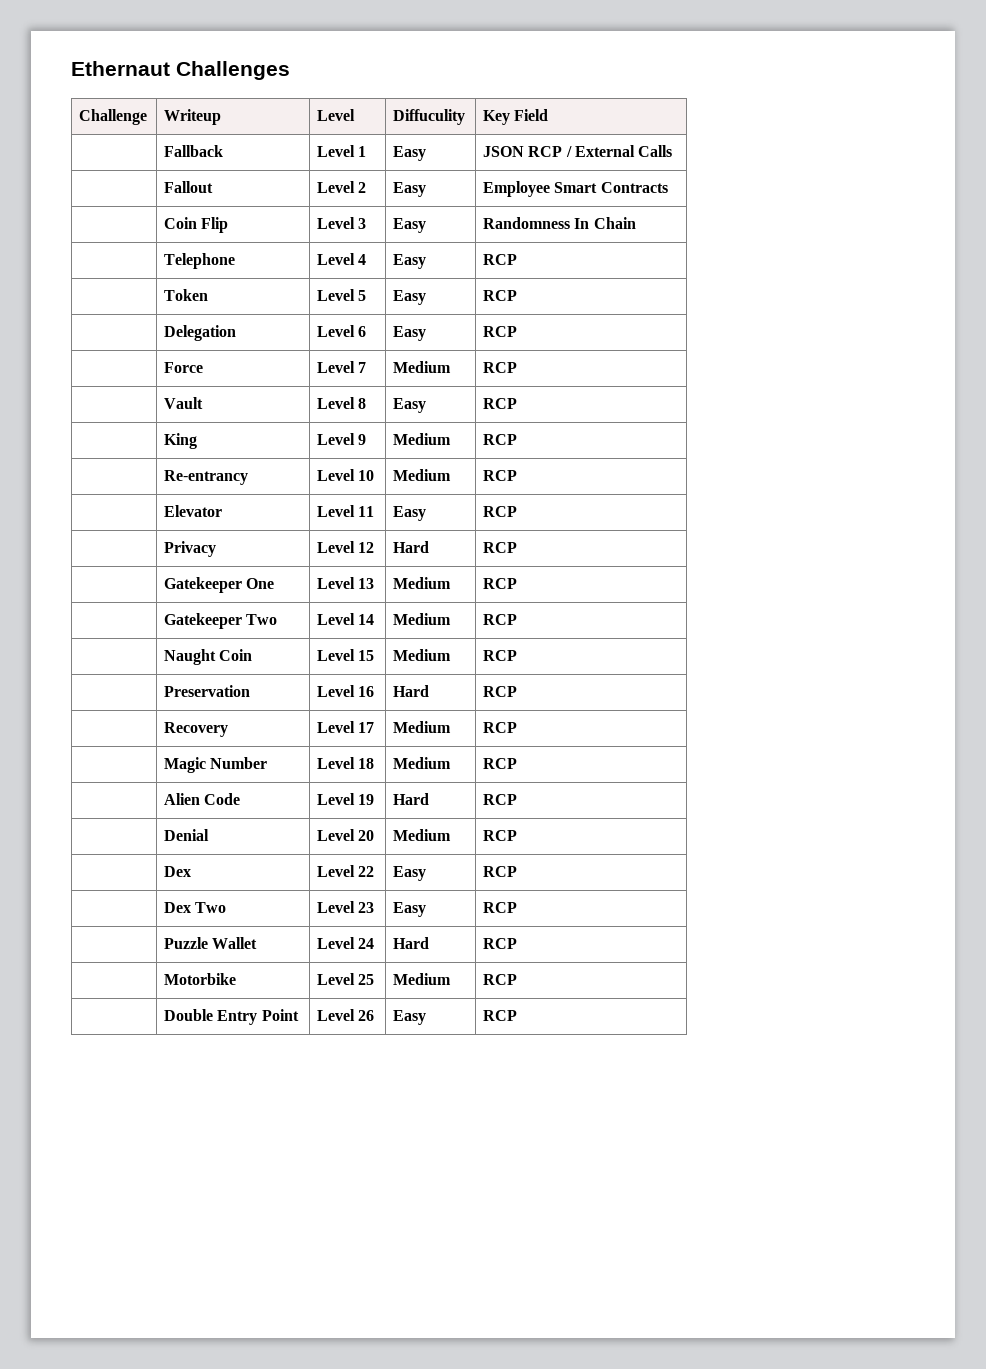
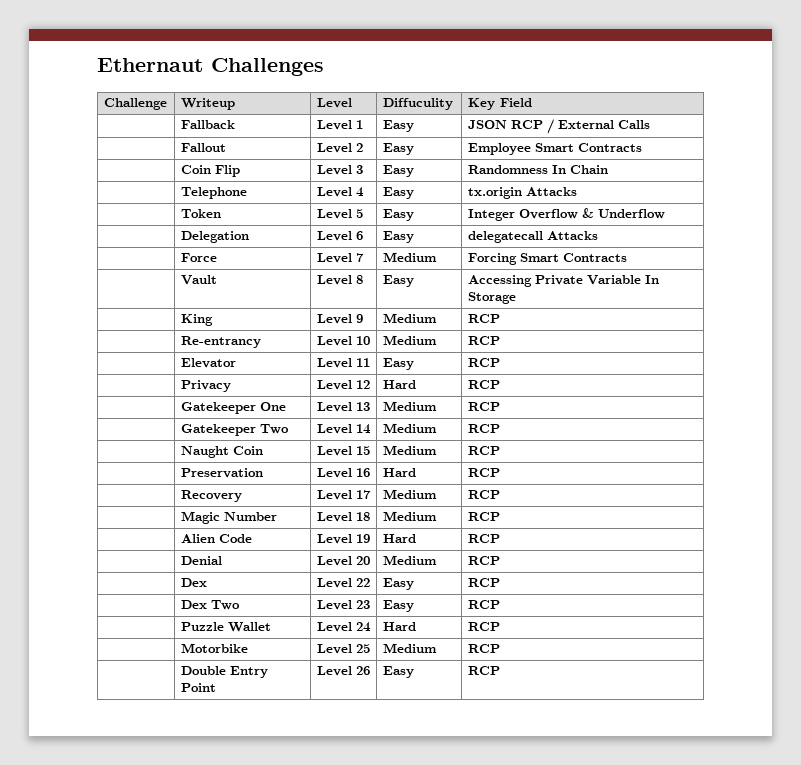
[483,254,518,265] RCP -> [467,187,577,199] tx.origin Attacks
[483,290,518,301] RCP -> [467,208,665,221] Integer Overflow & Underflow
[483,326,518,337] RCP -> [467,231,598,243] delegatecall Attacks
[483,362,518,373] RCP -> [467,253,627,265] Forcing Smart Contracts
[483,398,518,409] RCP -> [467,275,659,287] [467,292,516,304] Accessing Private Variable In Storage

